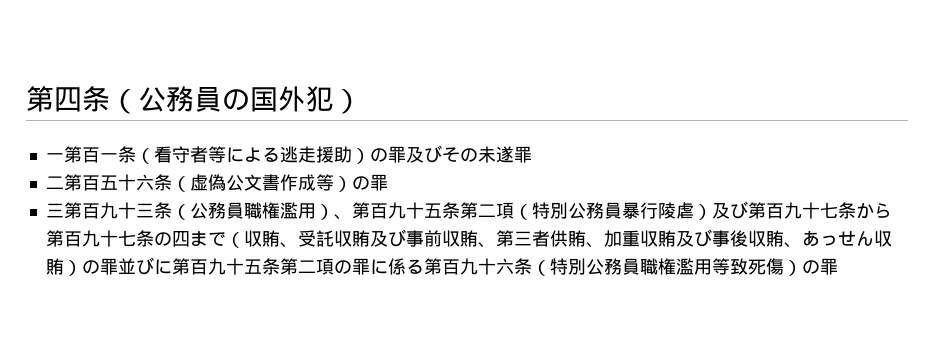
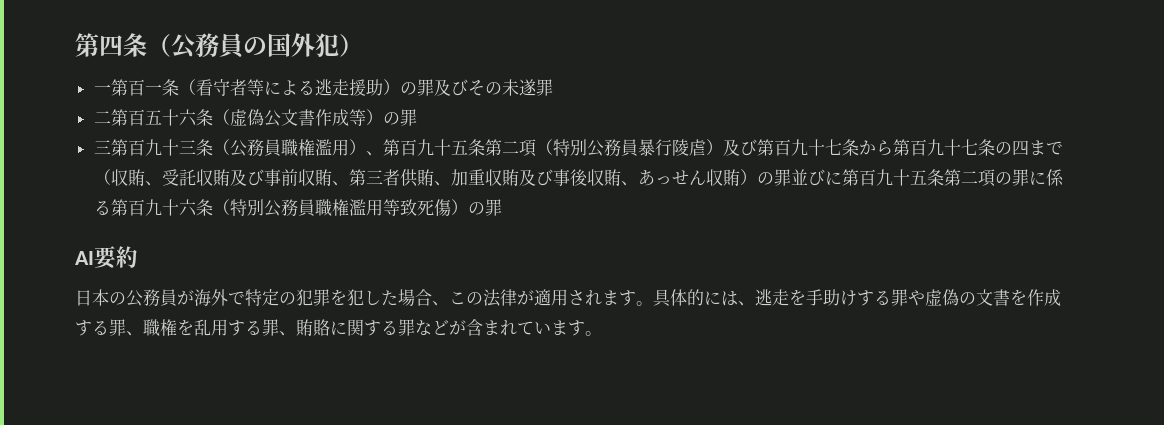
(838, 266) none -> [75,246,138,269] [75,289,1061,307] [75,319,602,336] // AI要約 // 日本の公務員が海外で特定の犯罪を犯した場合、この法律が適用されます。具体的には、逃走を手助けする罪や虚偽の文書を作成する罪、職権を乱用する罪、賄賂に関する罪などが含まれています。

